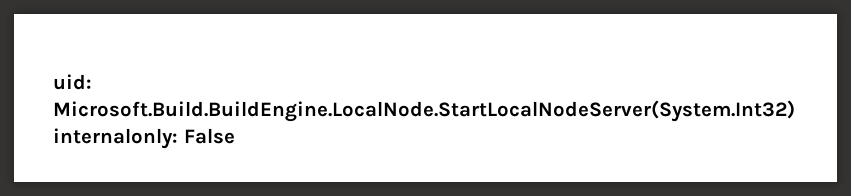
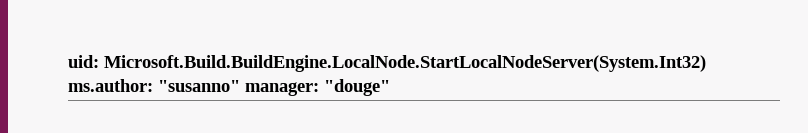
[53,128,235,149] internalonly: False -> [68,79,390,96] ms.author: "susanno" manager: "douge"

